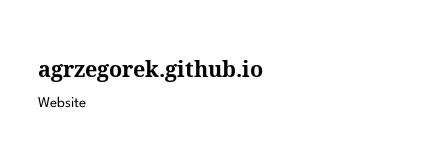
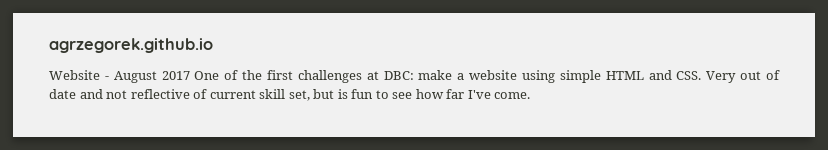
(86, 102) none -> [104,70,780,83] [49,89,531,101] - August 2017 One of the first challenges at DBC: make a website using simple HTML and CSS. Very out of date and not reflective of current skill set, but is fun to see how far I've come.

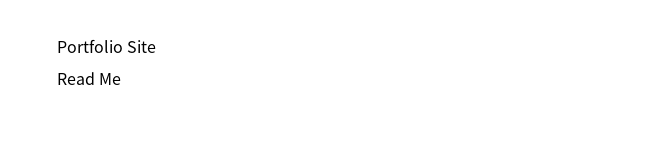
[49,38,213,53] [49,70,780,83] [49,89,531,101] agrzegorek.github.io // Website - August 2017 One of the first challenges at DBC: make a website using simple HTML and CSS. Very out of date and not reflective of current skill set, but is fun to see how far I've come. -> [57,39,157,53] [57,72,122,85] Portfolio Site // Read Me

